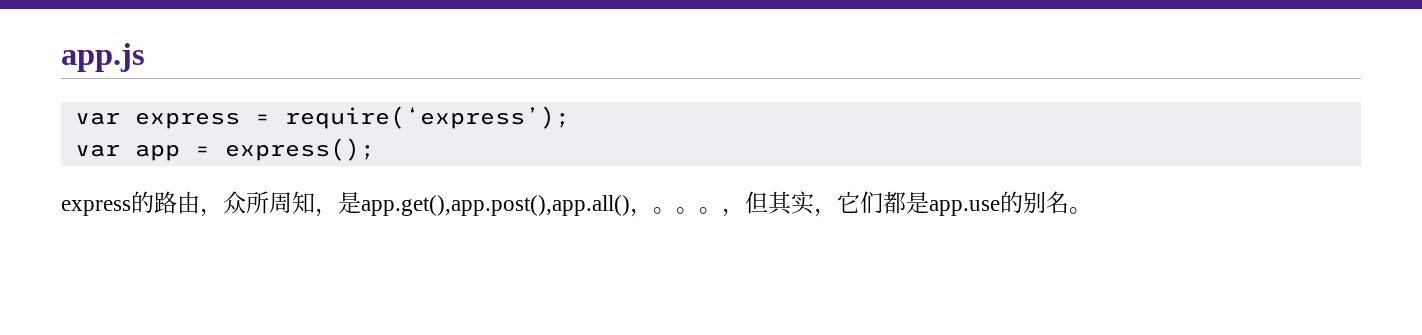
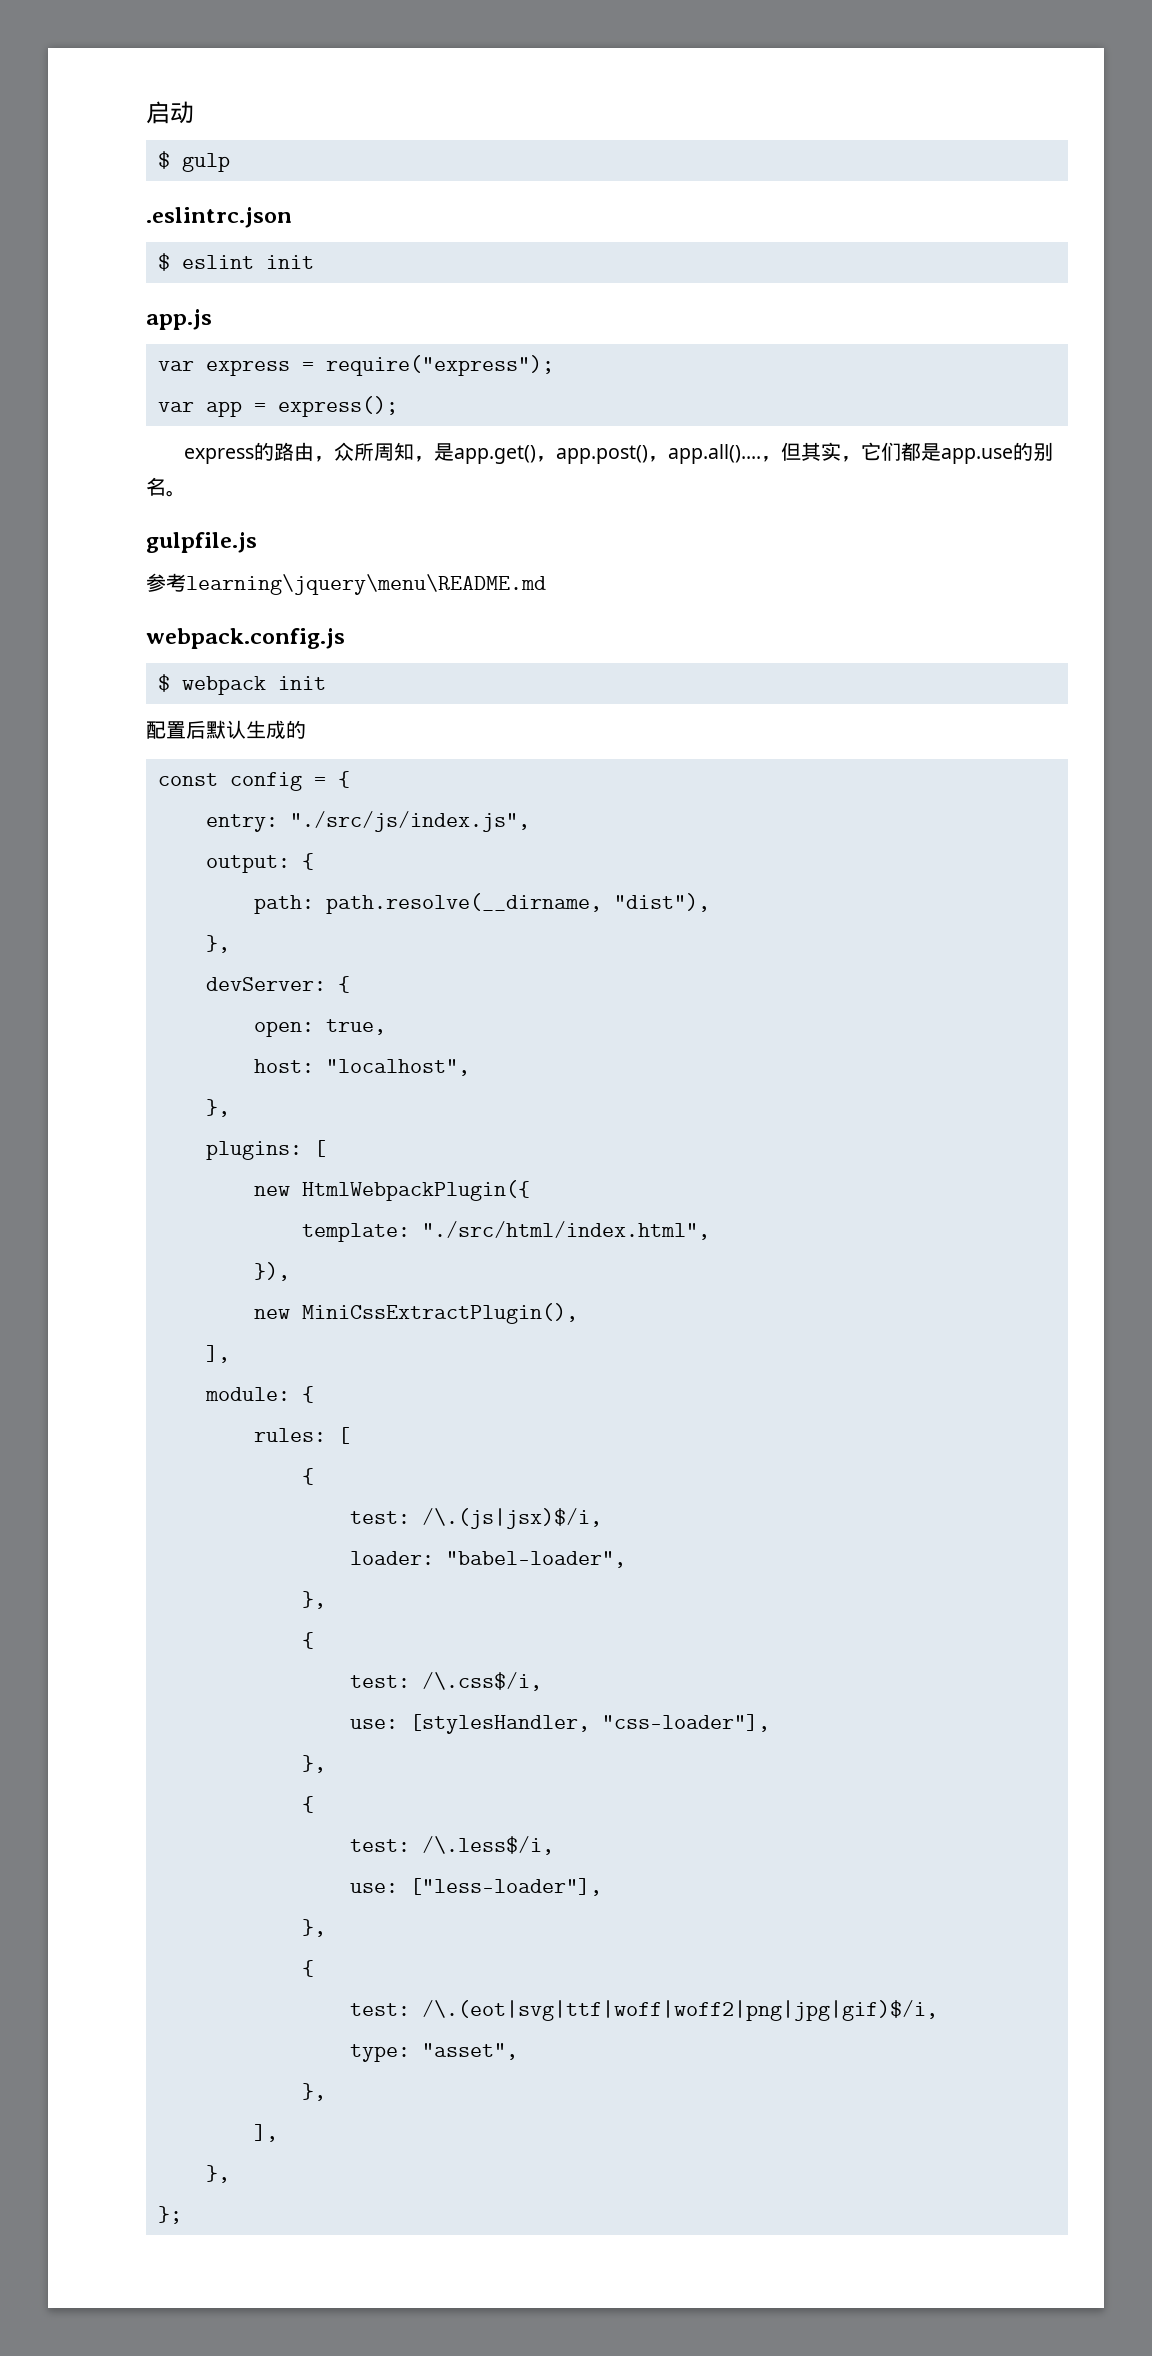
(61, 57) none -> [146,101,194,124] [157,151,230,172] [146,207,292,228] [157,253,314,271] 启动 // $ gulp // .eslintrc.json // $ eslint init //
[284,106,570,129] require(‘express’); -> [325,355,554,376] require("express");
[361,195,722,217] app.get(),app.post(),app.all()，。。。 -> [453,444,761,464] app.get()，app.post()，app.all()....
(1092, 210) none -> [146,532,257,553] [146,573,546,595] [146,628,345,649] [157,674,326,695] [146,720,306,739] [157,771,350,791] [205,811,530,832] [205,853,314,873] [253,893,710,914] [205,935,230,953] [205,976,350,993] [253,1019,386,1037] [253,1059,470,1076] [205,1099,230,1117] [205,1140,326,1160] [253,1180,530,1201] [301,1221,710,1242] [253,1262,290,1281] [253,1303,578,1324] [205,1345,230,1363] [204,1386,314,1403] [253,1427,350,1444] [301,1468,314,1485] [349,1508,602,1529] [349,1551,626,1568] [301,1591,326,1609] [301,1632,314,1649] [349,1672,542,1691] [349,1714,770,1734] [301,1755,326,1773] [301,1796,314,1813] [349,1836,554,1855] [349,1878,602,1896] [301,1919,326,1937] [301,1960,314,1977] [349,2000,938,2021] [349,2043,518,2062] [301,2083,326,2101] [253,2124,278,2142] [205,2165,230,2183] [157,2206,182,2224] // gulpfile.js // 参考learning\jquery\menu\README.md // webpack.config.js // $ webpack init // 配置后默认生成的 // const config = { // entry: "./src/js/index.js", // output: { // path: path.resolve(__dirname, "dist"), // }, // devServer: { // open: true, // host: "localhost", // }, // plugins: [ // new HtmlWebpackPlugin({ // template: "./src/html/index.html", // }), // new MiniCssExtractPlugin(), // ], // module: { // rules: [ // { // test: /\.(js|jsx)$/i, // loader: "babel-loader", // }, // { // test: /\.css$/i, // use: [stylesHandler, "css-loader"], // }, // { // test: /\.less$/i, // use: ["less-loader"], // }, // { // test: /\.(eot|svg|ttf|woff|woff2|png|jpg|gif)$/i, // type: "asset", // }, // ], // }, // };

